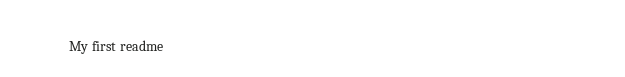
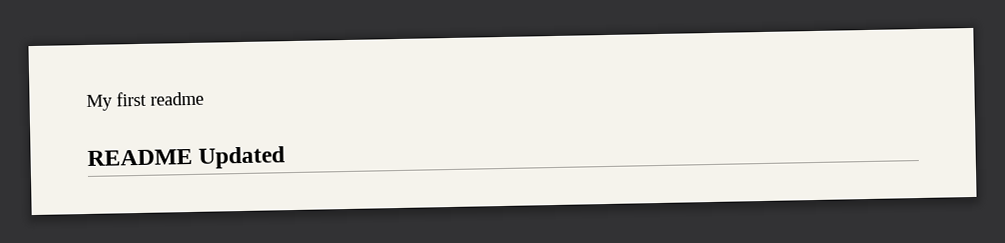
(163, 45) none -> [87,146,286,169] // README Updated

